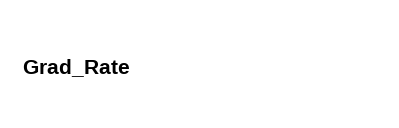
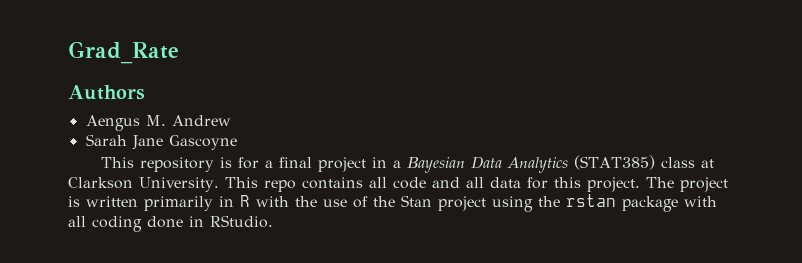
(130, 68) none -> [68,85,145,100] [85,115,231,131] [85,134,237,150] [100,155,714,173] [68,177,728,192] [68,194,717,212] [68,215,273,232] // Authors // Aengus M. Andrew // Sarah Jane Gascoyne // This repository is for a final project in a Bayesian Data Analytics (STAT385) class at Clarkson University. This repo contains all code and all data for this project. The project is written primarily in R with the use of the Stan project using the rstan package with all coding done in RStudio.

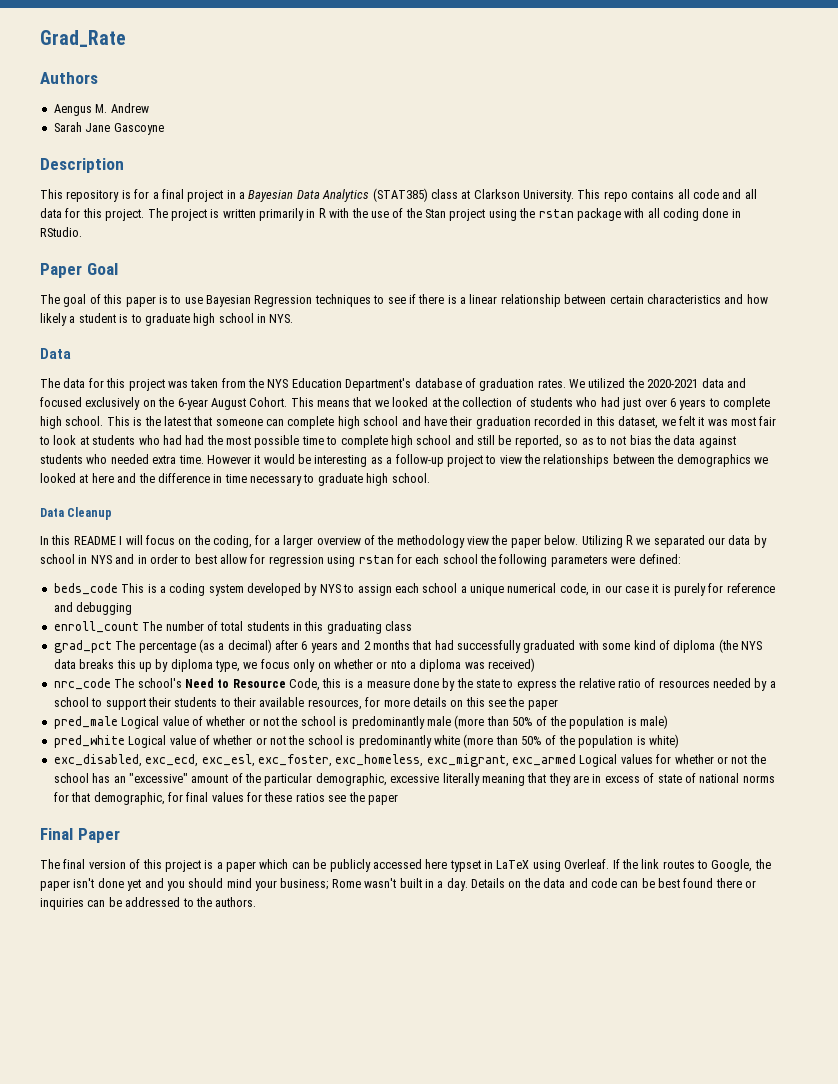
(237, 142) none -> [40,158,124,173] // Description
(273, 221) none -> [40,263,118,278] [40,294,768,307] [40,313,294,326] [40,348,71,359] [40,378,746,391] [40,397,770,410] [40,416,777,429] [39,435,736,448] [40,454,768,467] [40,473,430,486] [40,507,113,520] [40,535,767,548] [40,554,681,567] [53,583,775,596] [53,602,133,615] [53,621,413,634] [53,639,762,653] [53,658,536,672] [53,678,776,691] [53,697,558,710] [53,715,668,729] [53,734,679,748] [53,754,766,767] [53,773,775,786] [53,792,398,805] [40,828,120,843] [40,859,771,872] [40,878,757,891] [40,897,257,910] // Paper Goal // The goal of this paper is to use Bayesian Regression techniques to see if there is a linear relationship between certain characteristics and how likely a student is to graduate high school in NYS. // Data // The data for this project was taken from the NYS Education Department's database of graduation rates. We utilized the 2020-2021 data and focused exclusively on the 6-year August Cohort. This means that we looked at the collection of students who had just over 6 years to complete high school. This is the latest that someone can complete high school and have their graduation recorded in this dataset, we felt it was most fair to look at students who had had the most possible time to complete high school and still be reported, so as to not bias the data against students who needed extra time. However it would be interesting as a follow-up project to view the relationships between the demographics we looked at here and the difference in time necessary to graduate high school. // Data Cleanup // In this README I will focus on the coding, for a larger overview of the methodology view the paper below. Utilizing R we separated our data by school in NYS and in order to best allow for regression using rstan for each school the following parameters were defined: // beds_code This is a coding system developed by NYS to assign each school a unique numerical code, in our case it is purely for reference and debugging // enroll_count The number of total students in this graduating class // grad_pct The percentage (as a decimal) after 6 years and 2 months that had successfully graduated with some kind of diploma (the NYS data breaks this up by diploma type, we focus only on whether or nto a diploma was received) // nrc_code The school's Need to Resource Code, this is a measure done by the state to express the relative ratio of resources needed by a school to support their students to their available resources, for more details on this see the paper // pred_male Logical value of whether or not the school is predominantly male (more than 50% of the population is male) // pred_white Logical value of whether or not the school is predominantly white (more than 50% of the population is white) // exc_disabled, exc_ecd, exc_esl, exc_foster, exc_homeless, exc_migrant, exc_armed Logical values for whether or not the school has an "excessive" amount of the particular demographic, excessive literally meaning that they are in excess of state of national norms for that demographic, for final values for these ratios see the paper // Final Paper // The final version of this project is a paper which can be publicly accessed here typset in LaTeX using Overleaf. If the link routes to Google, the paper isn't done yet and you should mind your business; Rome wasn't built in a day. Details on the data and code can be best found there or inquiries can be addressed to the authors.

